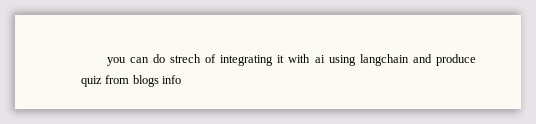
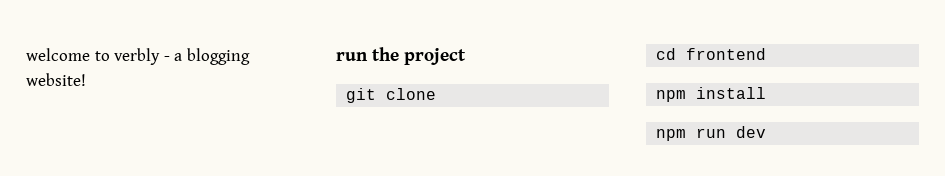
[106,54,476,66] [81,75,182,87] you can do strech of integrating it with ai using langchain and produce quiz from blogs info -> [26,48,250,65] [26,73,86,86] [336,47,466,65] [346,88,437,103] [656,48,767,60] [656,87,767,102] [656,126,767,141] welcome to verbly - a blogging website! // run the project // git clone // cd frontend // npm install // npm run dev

